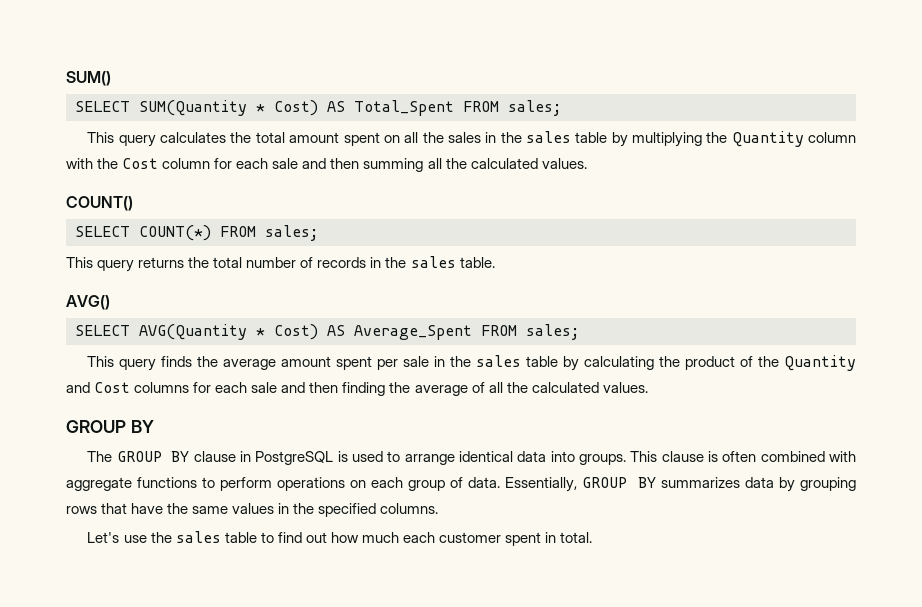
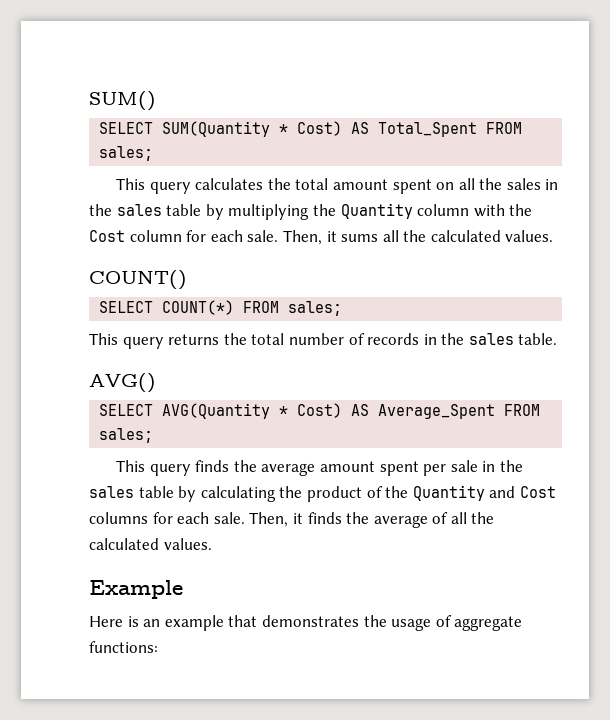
[272,158,424,172] sale and then summing -> [247,230,379,245] sale. Then, it sums
[251,382,386,396] sale and then finding -> [213,512,342,527] sale. Then, it finds
[66,420,154,433] [87,451,857,465] [66,477,857,492] [66,503,439,517] [87,531,593,546] GROUP BY // The GROUP BY clause in PostgreSQL is used to arrange identical data into groups. This clause is often combined with aggregate functions to perform operations on each group of data. Essentially, GROUP BY summarizes data by grouping rows that have the same values in the specified columns. // Let's use the sales table to find out how much each customer spent in total. -> [89,580,183,599] [89,615,523,631] [89,641,158,653] Example // Here is an example that demonstrates the usage of aggregate functions:

